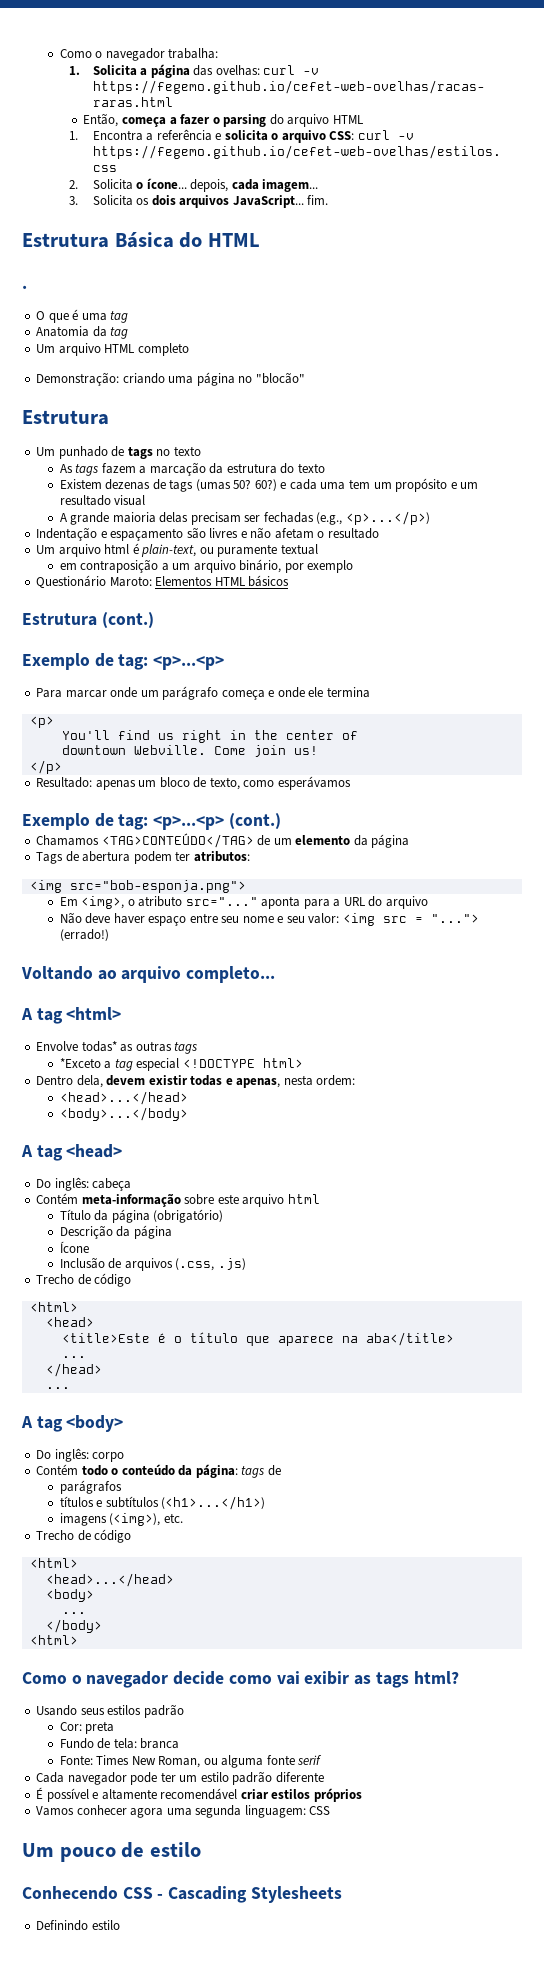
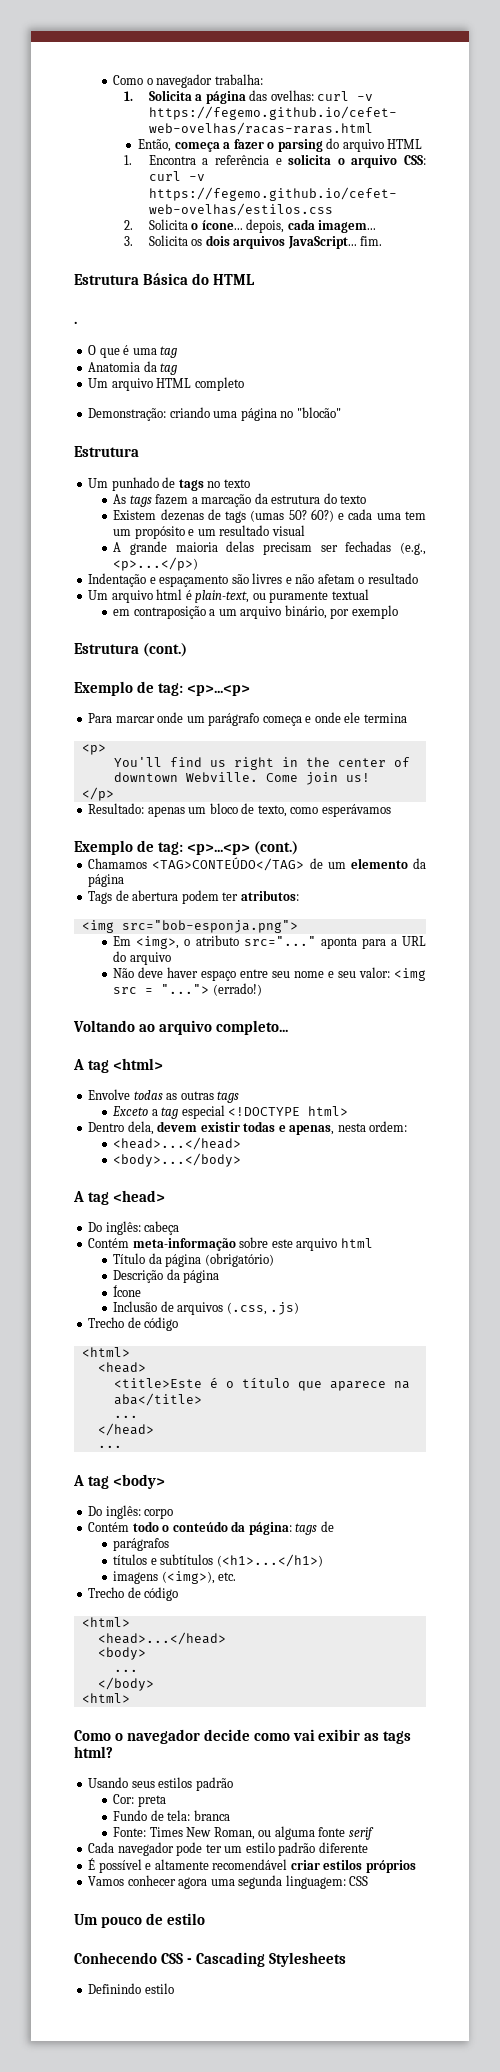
[36,575,290,588] // Questionário Maroto: Elementos HTML básicos -> (398, 612) none
[81,1041,117,1052] todas* -> [133,1090,163,1100] todas
[59,1058,101,1068] *Exceto -> [112,1106,149,1116] Exceto

